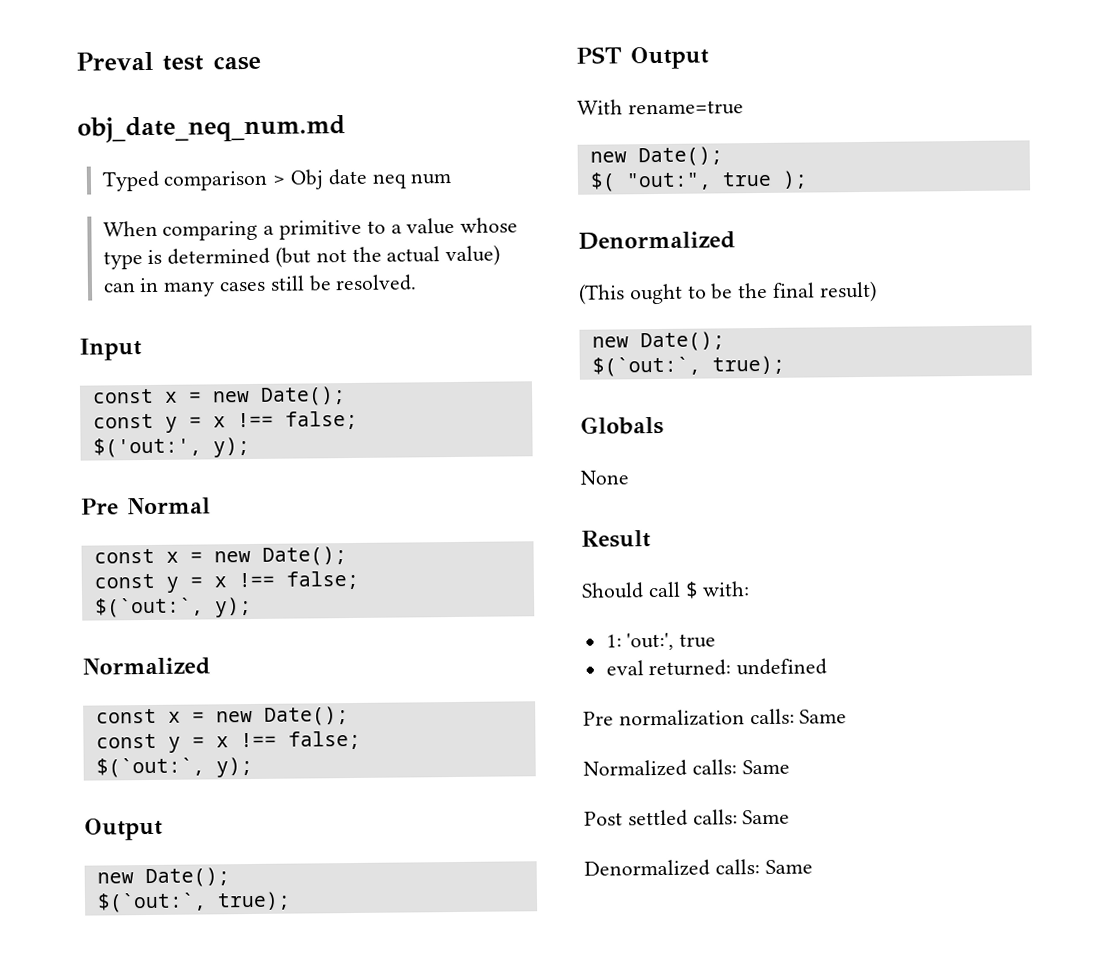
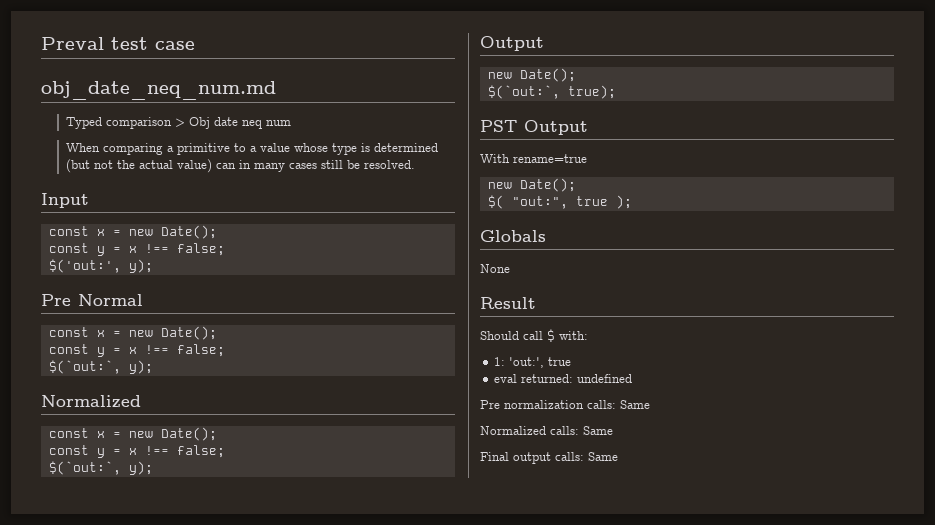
[578,231,736,250] [578,280,877,305] [591,331,725,352] [591,355,785,377] // Denormalized // (This ought to be the final result) // new Date(); // $(`out:`, true); -> (632, 202) none
[584,809,791,827] [584,859,813,877] Post settled calls: Same // Denormalized calls: Same -> [480,452,618,464] Final output calls: Same

